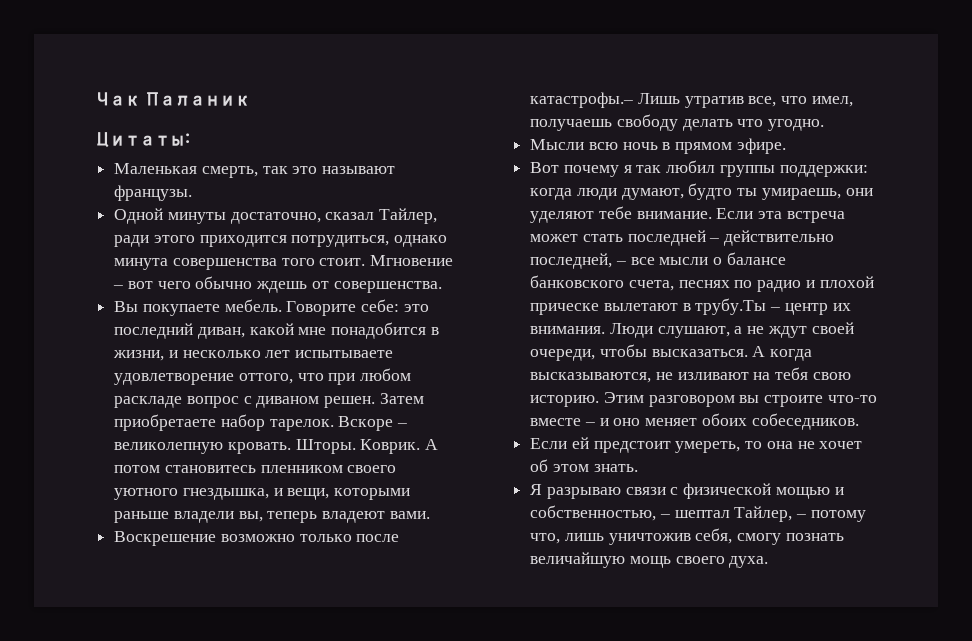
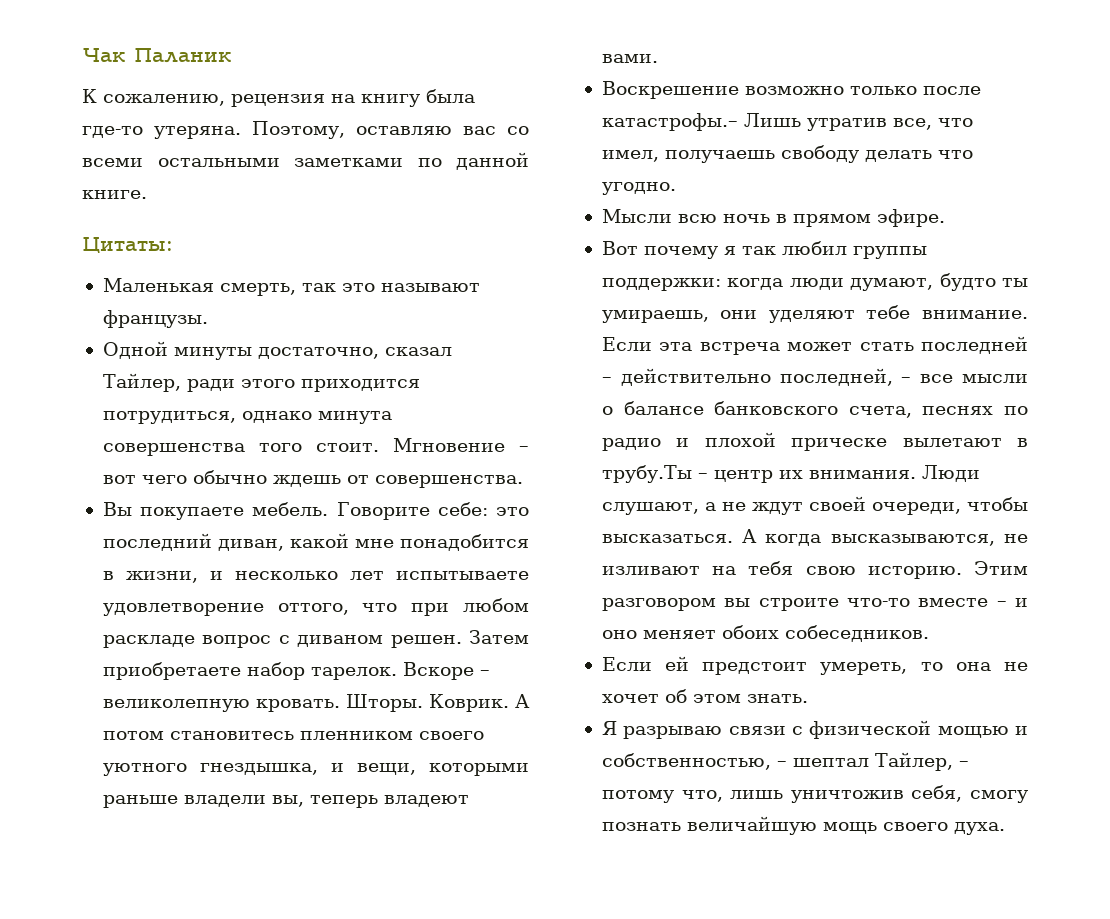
(250, 99) none -> [82,89,475,107] [82,121,529,139] [82,152,529,170] [82,190,147,199] // К сожалению, рецензия на книгу была где-то утеряна. Поэтому, оставляю вас со всеми остальными заметками по данной книге.

